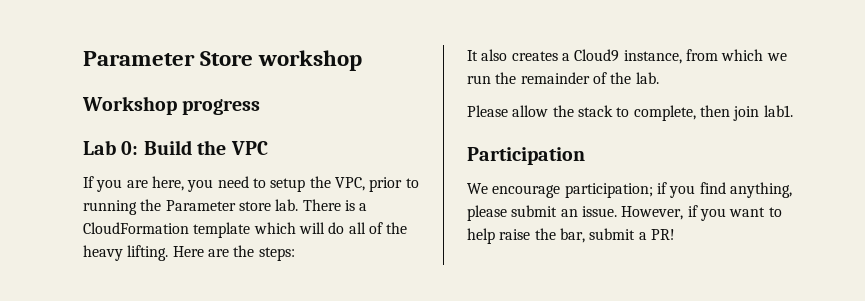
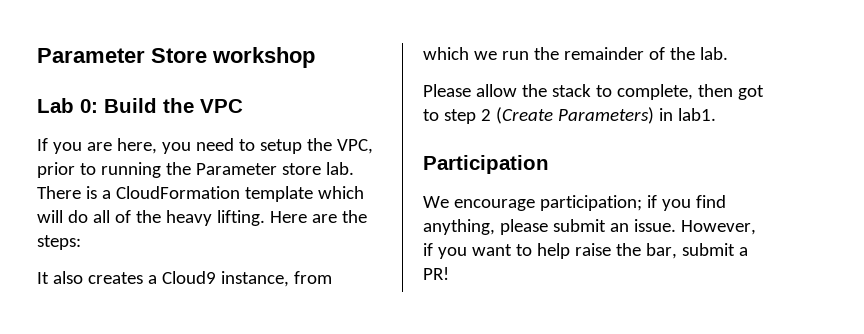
[82,96,261,115] // Workshop progress -> (315, 57) none
[733,106,760,121] join -> [737,85,764,100] [423,107,673,124] got to step 2 (Create Parameters) in

